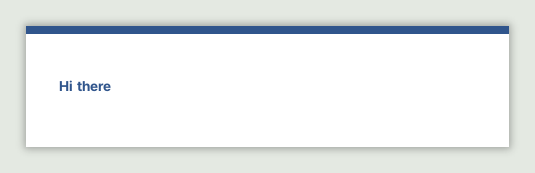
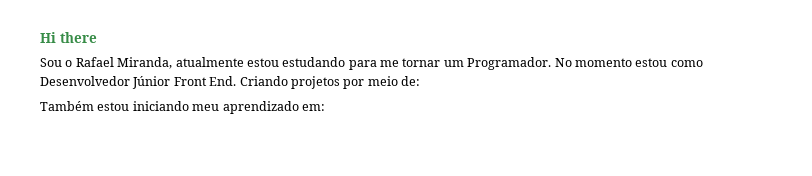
(111, 86) none -> [40,57,703,70] [40,76,420,89] [40,101,325,114] // Sou o Rafael Miranda, atualmente estou estudando para me tornar um Programador. No momento estou como Desenvolvedor Júnior Front End. Criando projetos por meio de: // Também estou iniciando meu aprendizado em:

